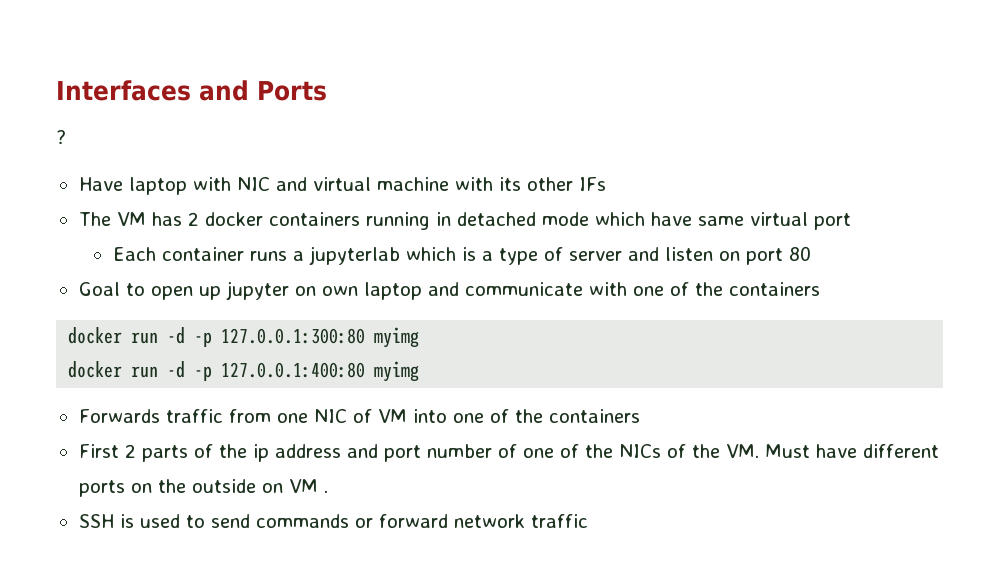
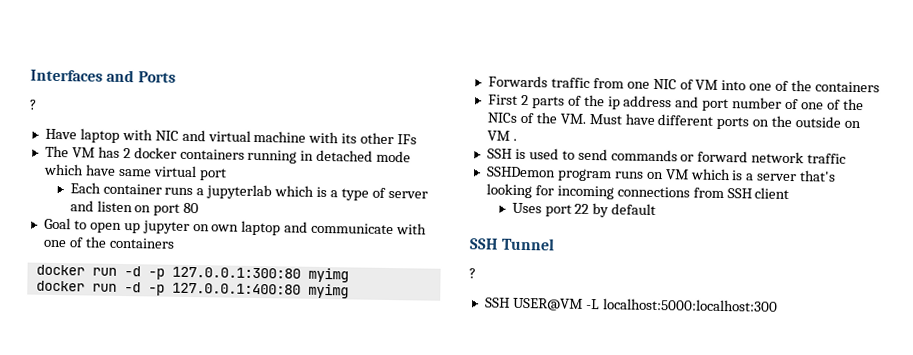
(588, 521) none -> [486,166,837,182] [485,183,790,200] [511,202,657,218] [469,237,556,251] [469,268,476,279] [484,297,778,312] // SSHDemon program runs on VM which is a server that's looking for incoming connections from SSH client // Uses port 22 by default // SSH Tunnel // ? // SSH USER@VM -L localhost:5000:localhost:300

